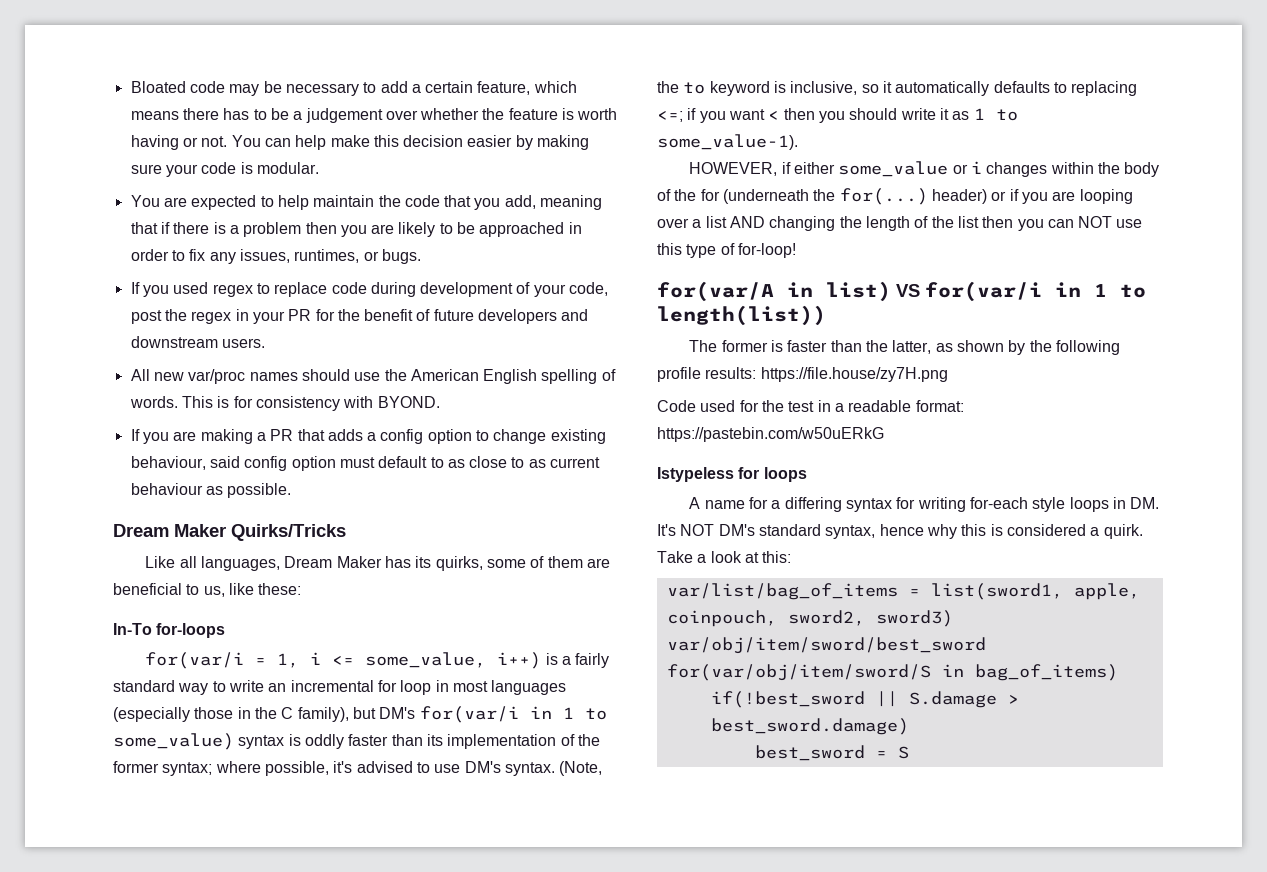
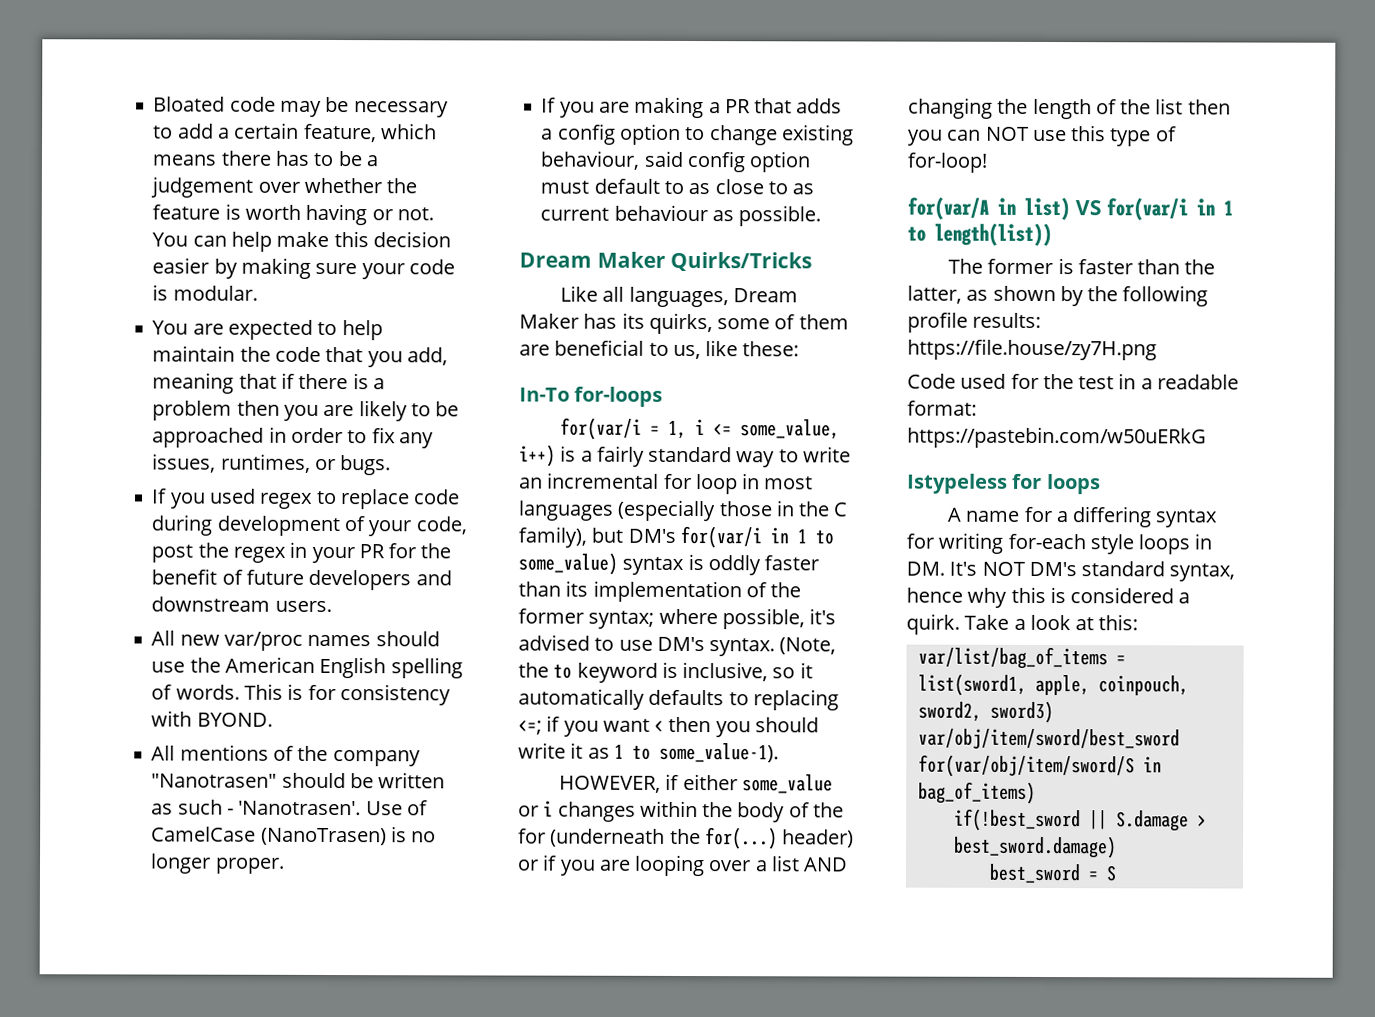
(440, 402) none -> [151,744,421,767] [151,772,446,789] [151,799,428,816] [151,826,437,846] [150,853,285,874] // All mentions of the company "Nanotrasen" should be written as such - 'Nanotrasen'. Use of CamelCase (NanoTrasen) is no longer proper.

